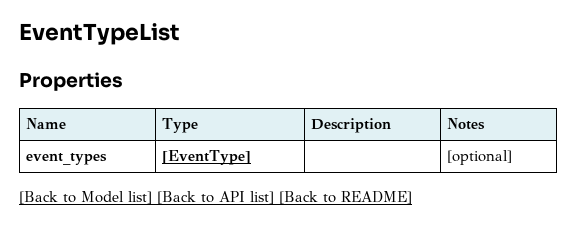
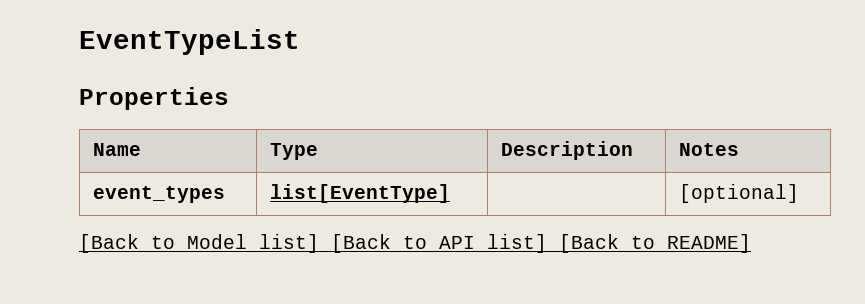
[162,150,252,165] [EventType] -> [270,184,451,203] list[EventType]

